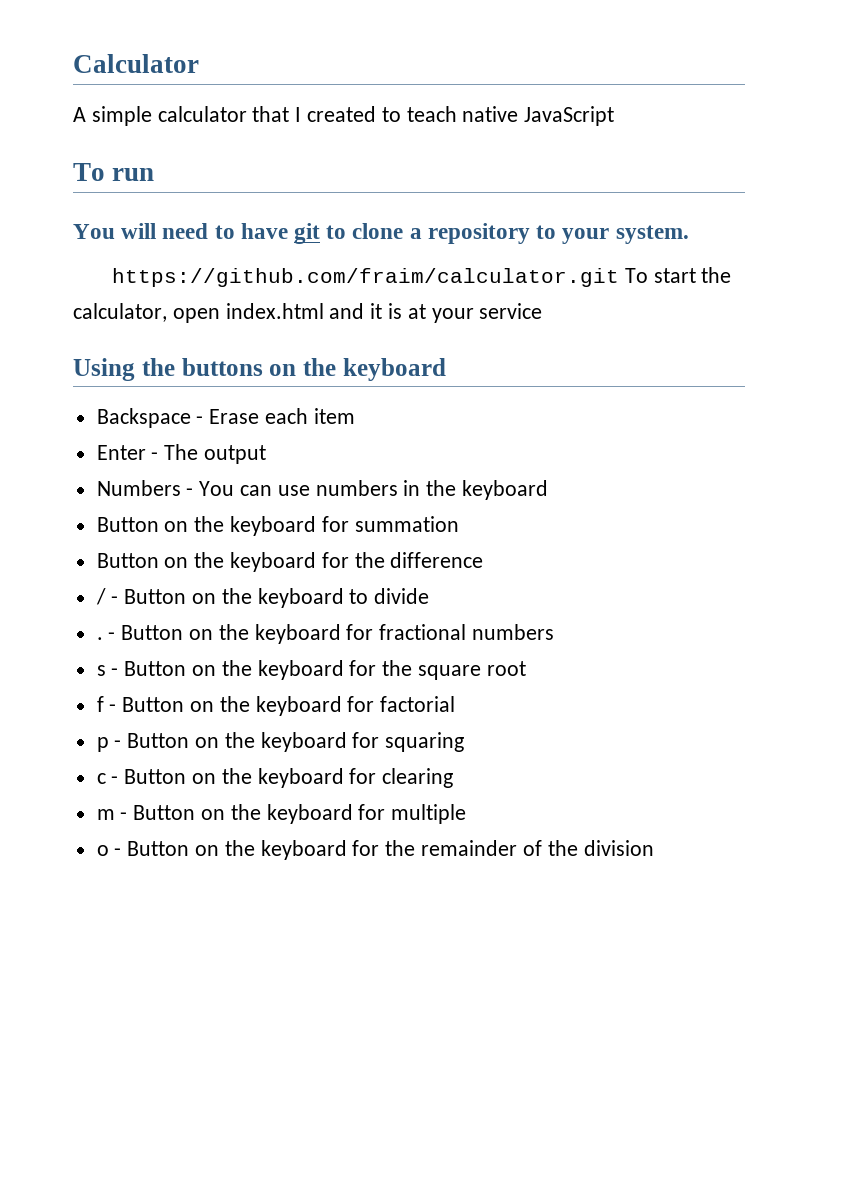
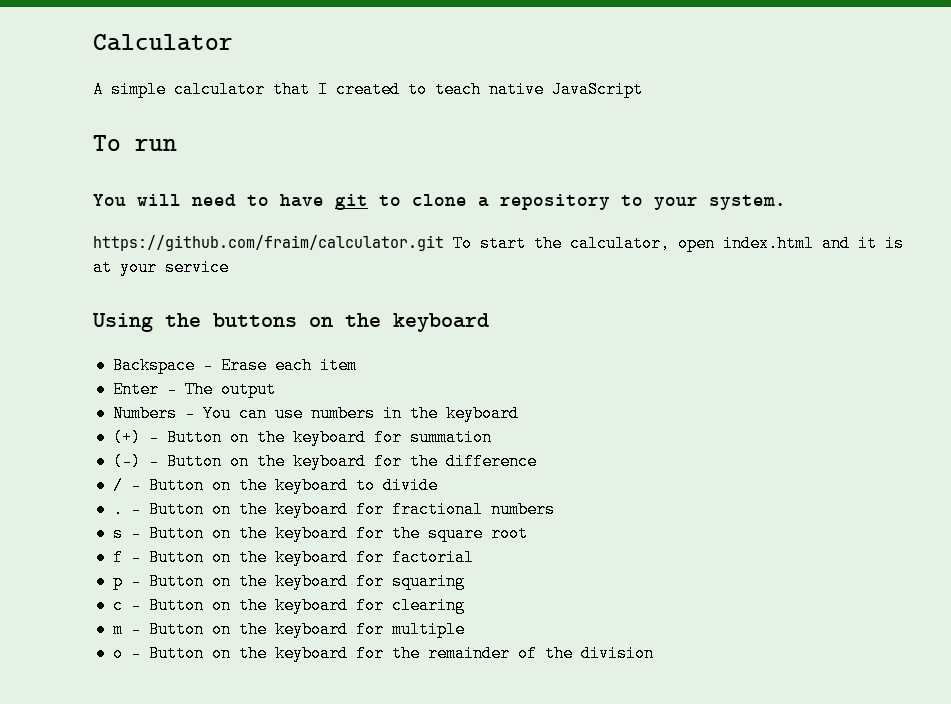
(549, 490) none -> [112,429,159,446] (+) -
(459, 524) none -> [112,453,159,470] (-) -

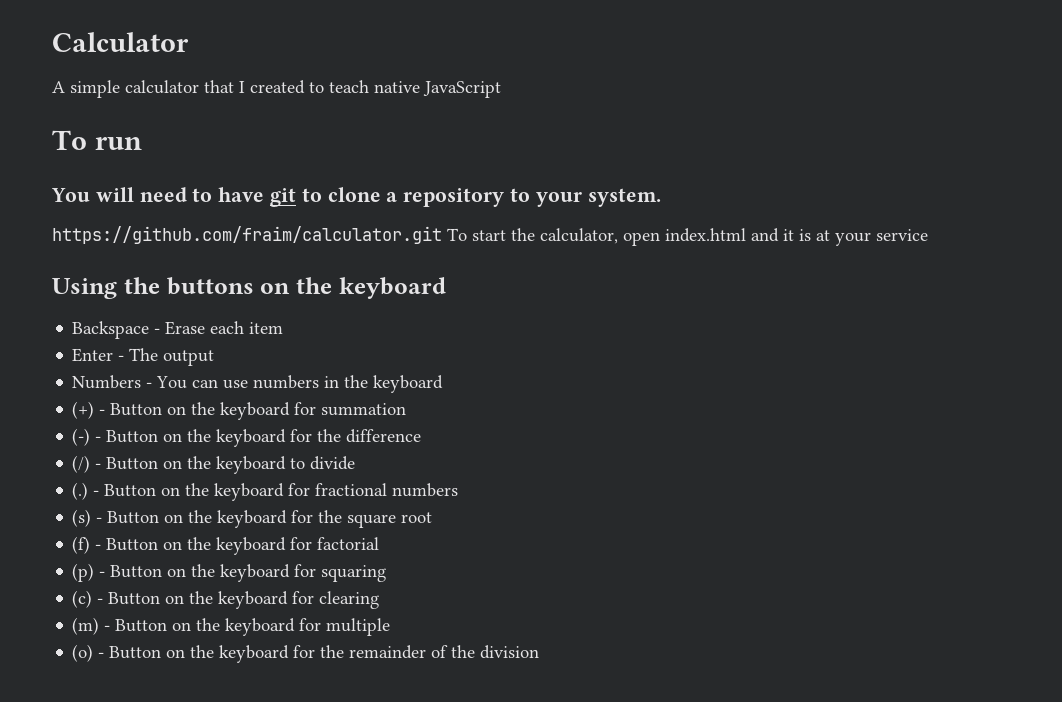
[112,477,123,494] / -> [72,455,91,473] (/)
[112,501,123,518] . -> [72,482,89,500] (.)
[112,525,123,542] s -> [72,509,92,527] (s)
[112,549,123,566] f -> [72,536,91,554] (f)
[112,573,123,590] p -> [72,563,95,582] (p)
[112,598,122,614] с -> [72,590,93,608] (с)
[112,621,123,638] m -> [72,617,100,635] (m)
[112,645,123,662] o -> [72,644,94,662] (o)

